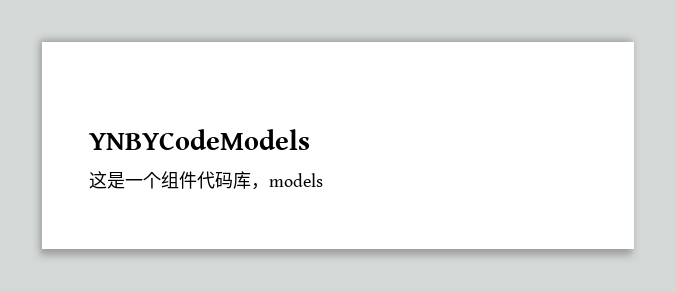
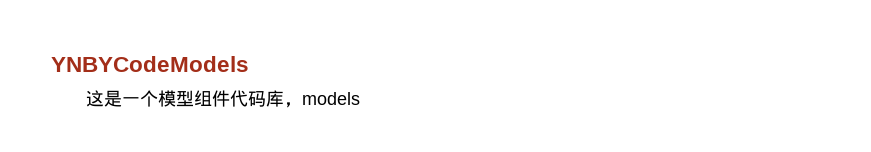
(161, 180) none -> [157,90,194,107] 模型

